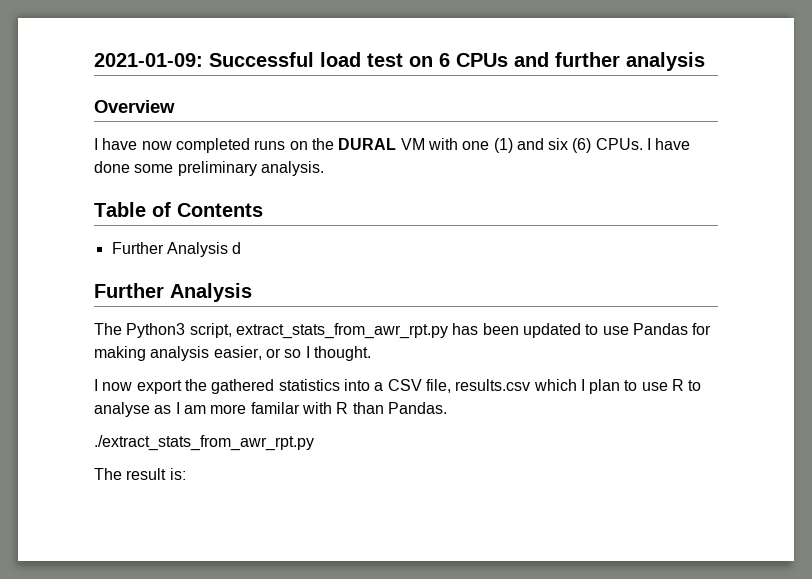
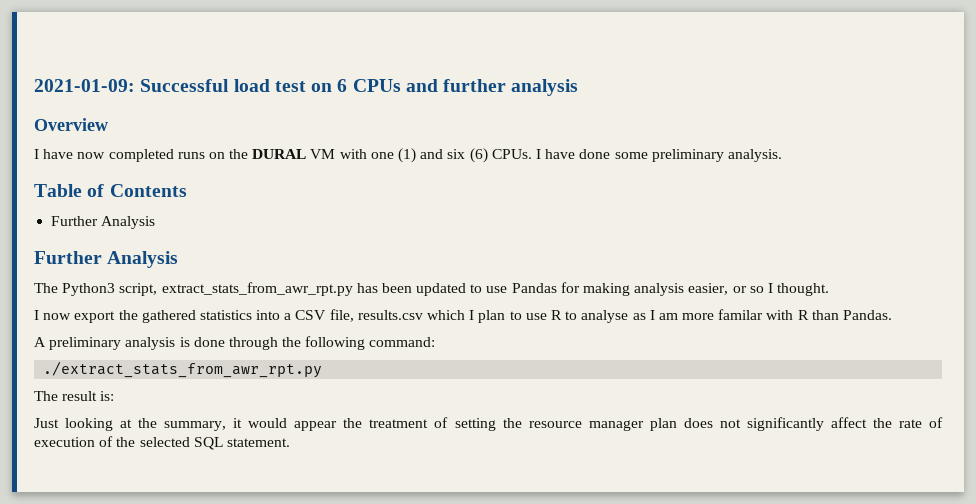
[232,242,242,254] d -> (156, 222) none
[94,435,314,451] [94,468,186,480] ./extract_stats_from_awr_rpt.py // The result is: -> [34,336,436,350] [43,361,323,378] [34,391,115,401] [34,417,943,431] [34,436,290,450] A preliminary analysis is done through the following command: // ./extract_stats_from_awr_rpt.py // The result is: // Just looking at the summary, it would appear the treatment of setting the resource manager plan does not significantly affect the rate of execution of the selected SQL statement.

